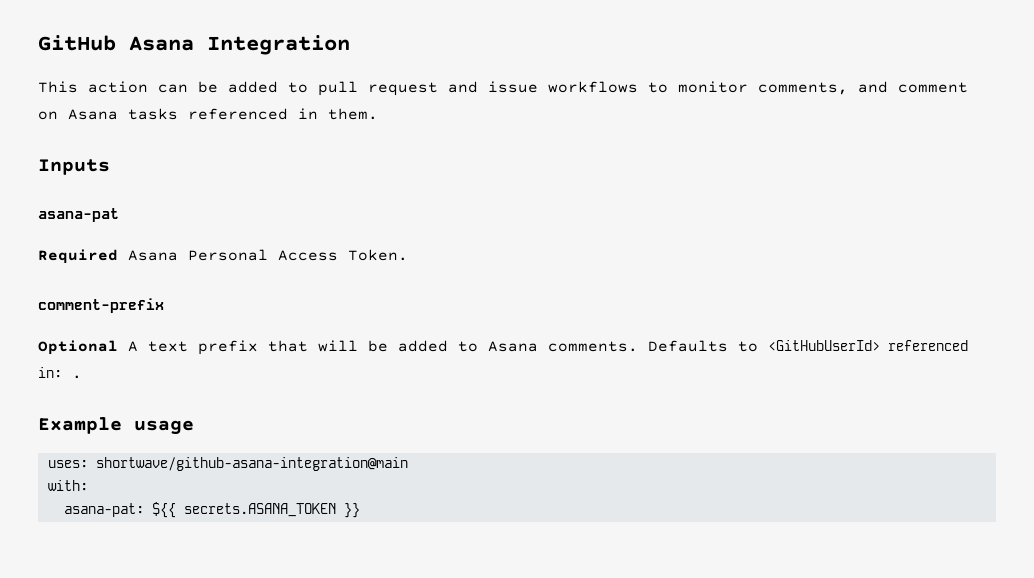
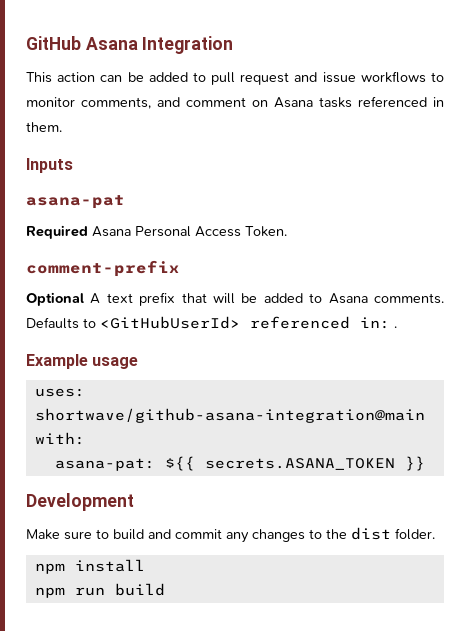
(360, 510) none -> [26,493,134,511] [26,527,435,543] [34,559,145,574] [34,583,165,598] // Development // Make sure to build and commit any changes to the dist folder. // npm install // npm run build

